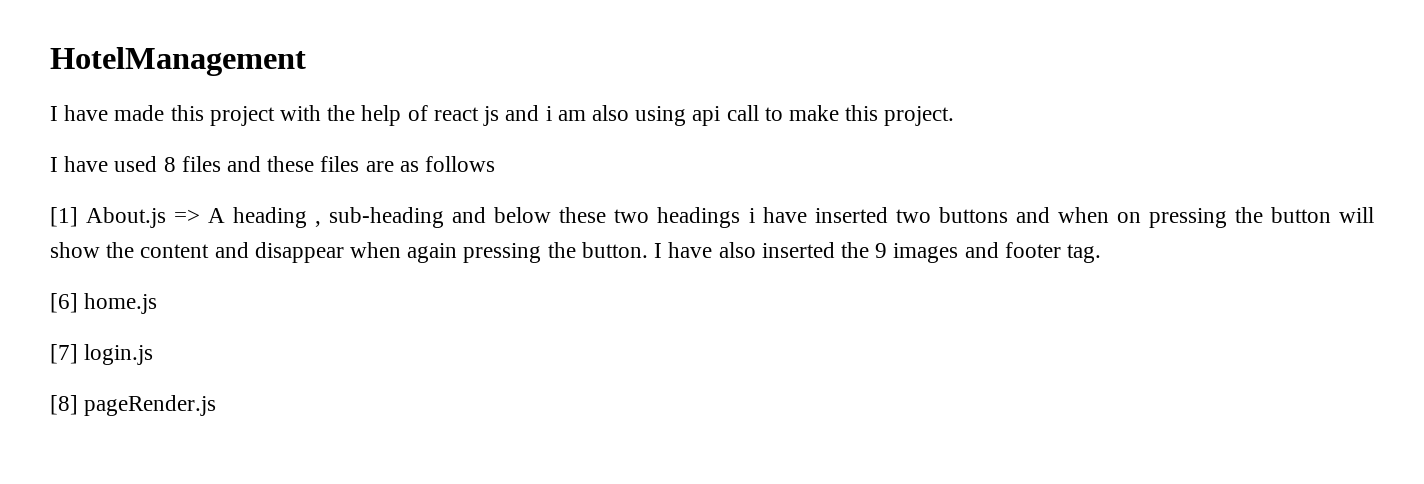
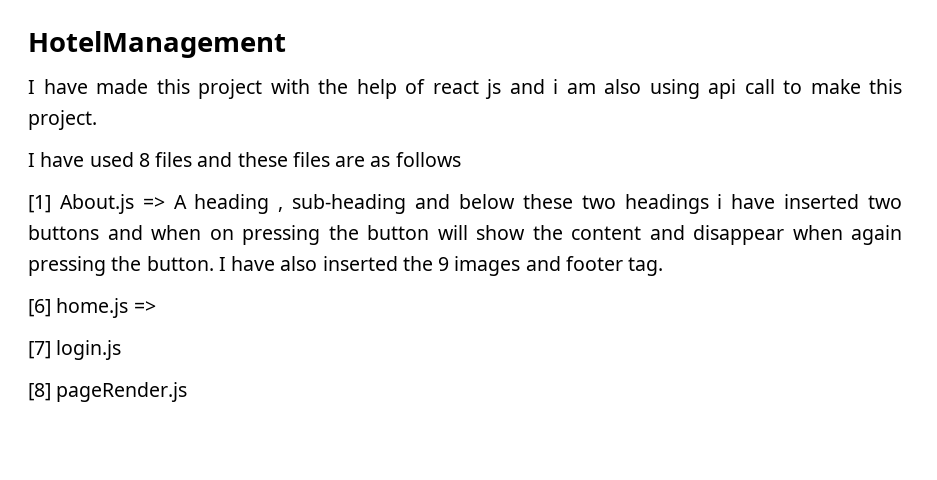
(158, 303) none -> [133,301,156,313] =>

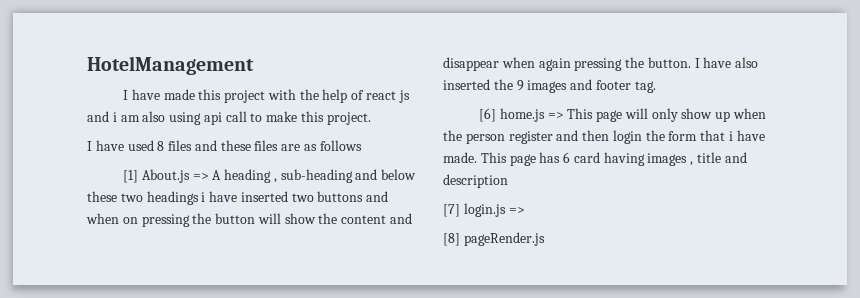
(156, 307) none -> [567,108,767,122] [443,130,765,144] [443,152,747,166] [443,174,508,188] This page will only show up when the person register and then login the form that i have made. This page has 6 card having images , title and description
(122, 350) none -> [508,207,525,214] =>

